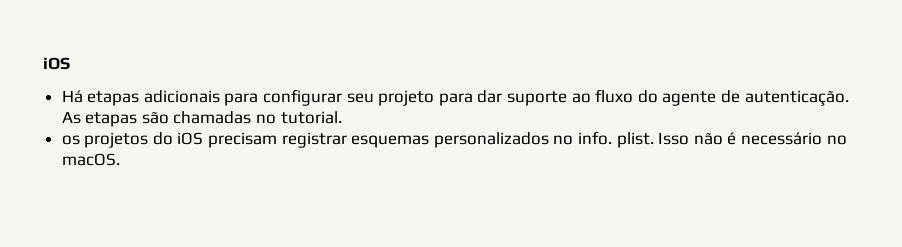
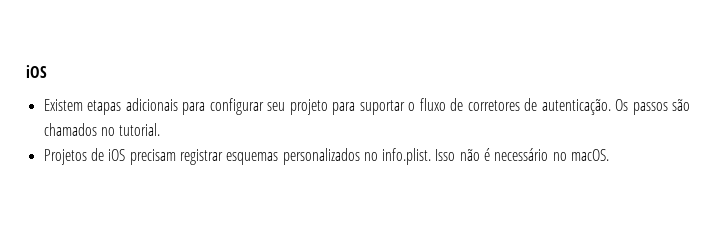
[61,90,83,103] Há -> [43,99,83,111] Existem
[477,89,849,106] [61,111,252,127] dar suporte ao fluxo do agente de autenticação. As etapas são chamadas -> [359,98,690,115] [43,123,97,136] suportar o fluxo de corretores de autenticação. Os passos são chamados
[61,132,173,148] os projetos do -> [43,148,104,165] Projetos de
[578,131,654,148] info. plist. -> [382,148,432,165] info.plist.

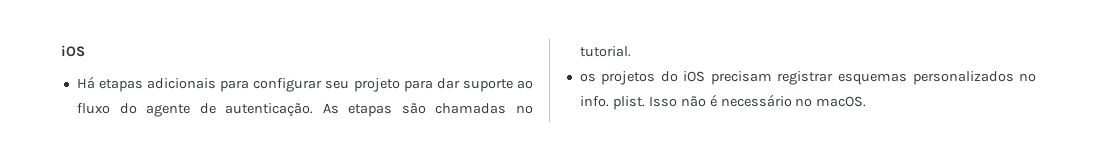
[43,99,83,111] Existem -> [76,76,95,89] Há
[359,98,690,115] [43,123,97,136] suportar o fluxo de corretores de autenticação. Os passos são chamados -> [436,78,534,92] [76,103,507,117] dar suporte ao fluxo do agente de autenticação. As etapas são chamadas
[43,148,104,165] Projetos de -> [579,71,678,85] os projetos do
[382,148,432,165] info.plist. -> [579,96,645,110] info. plist.

